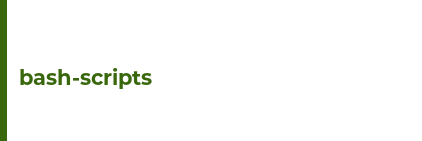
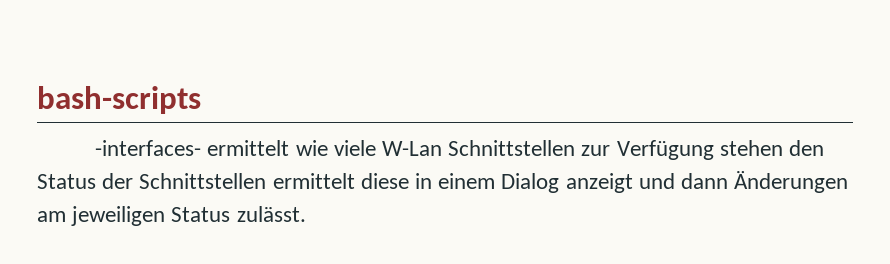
(152, 78) none -> [95,140,825,160] [37,171,849,193] [37,206,306,226] // -interfaces- ermittelt wie viele W-Lan Schnittstellen zur Verfügung stehen den Status der Schnittstellen ermittelt diese in einem Dialog anzeigt und dann Änderungen am jeweiligen Status zulässt.

